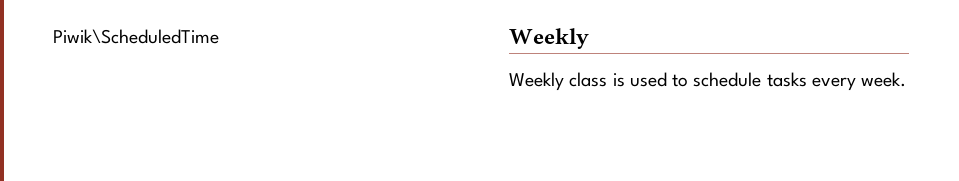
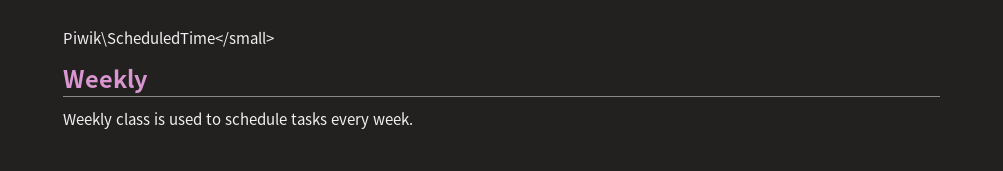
[53,29,219,44] Piwik\ScheduledTime -> [63,31,274,47] Piwik\ScheduledTime</small>

